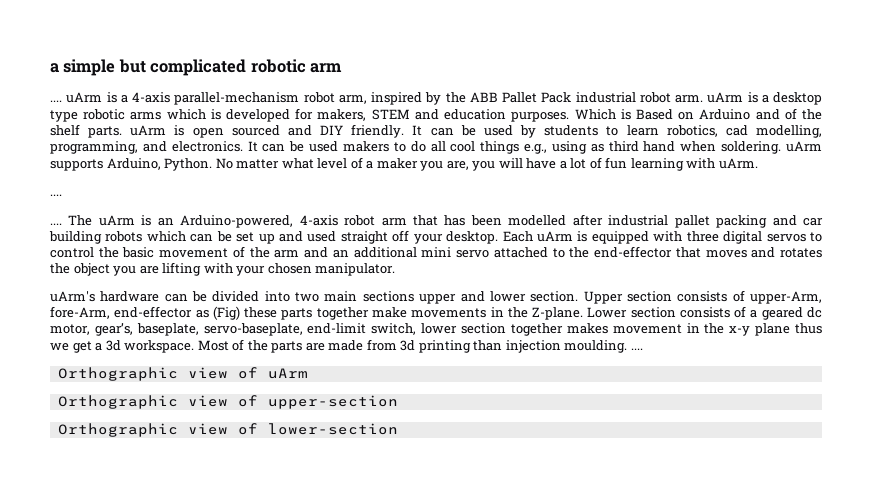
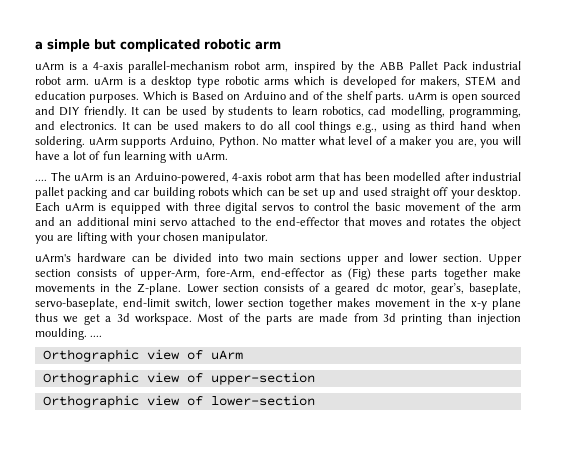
[50,100,62,102] .... -> (281, 45) none
[50,223,62,225] // .... -> (47, 180) none

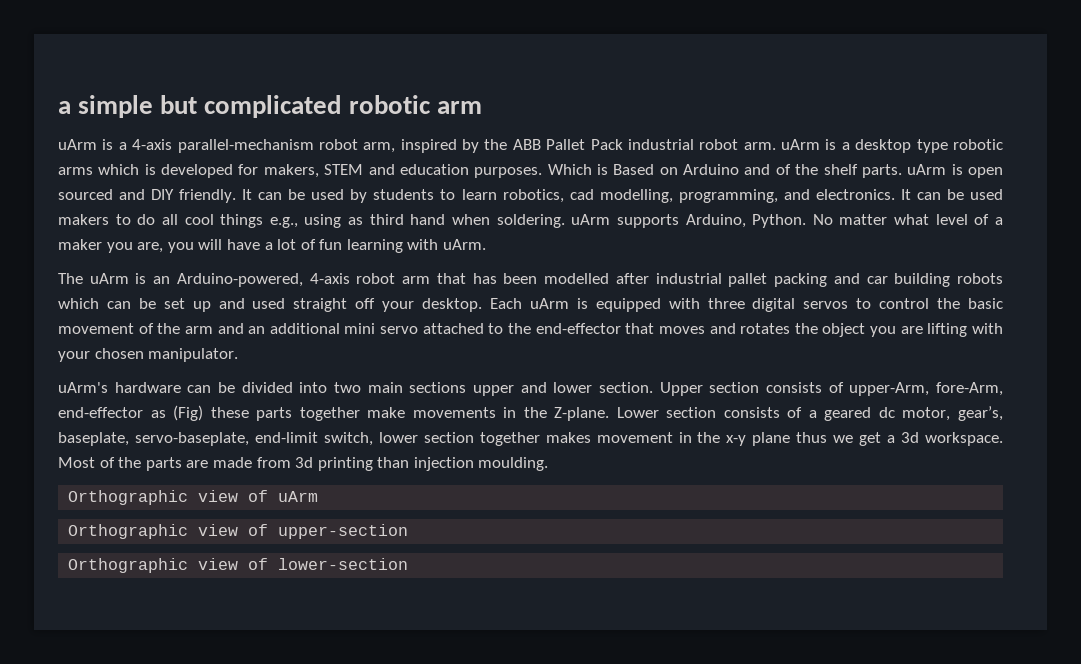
[35,179,47,181] .... -> (487, 244) none
[90,335,103,337] .... -> (549, 464) none

